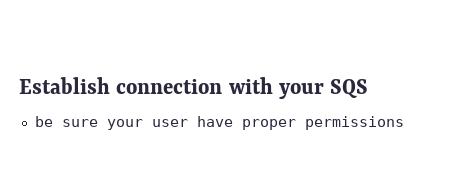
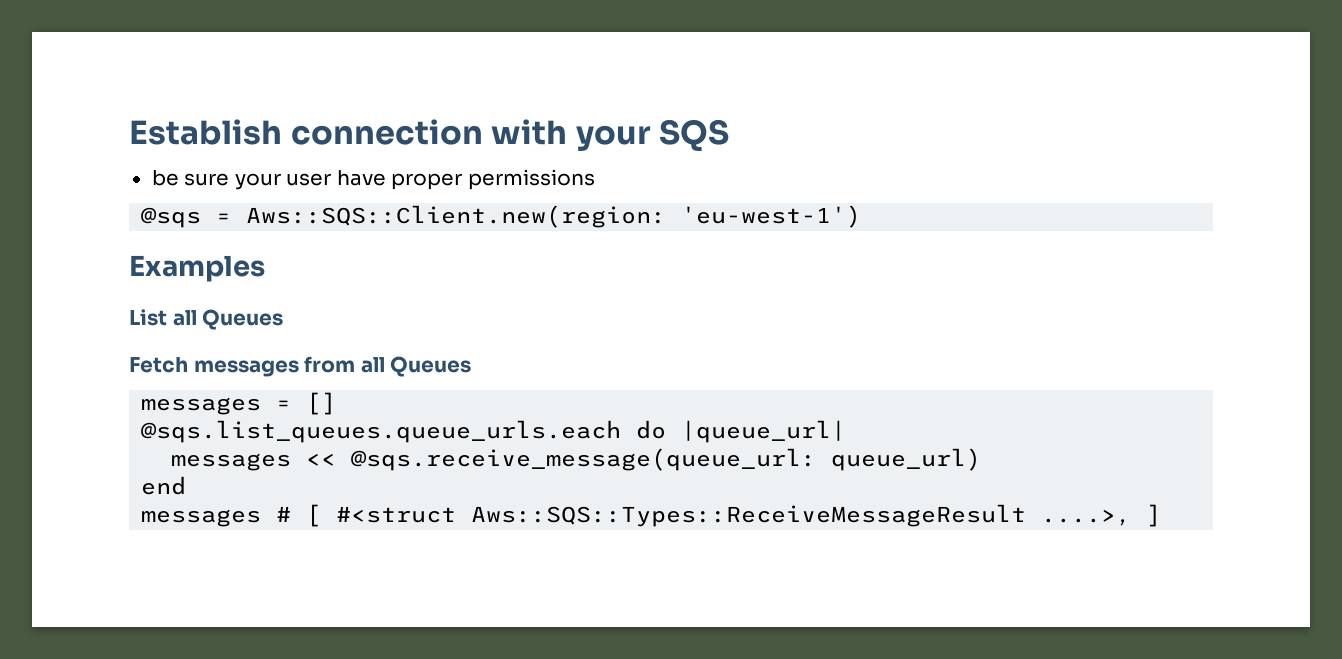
(404, 123) none -> [141,205,862,228] [129,255,265,282] [129,309,284,330] [129,356,472,377] [141,392,337,415] [141,420,847,443] [171,448,982,471] [141,476,187,495] [141,504,1162,527] // @sqs = Aws::SQS::Client.new(region: 'eu-west-1') // Examples // List all Queues // Fetch messages from all Queues // messages = [] // @sqs.list_queues.queue_urls.each do |queue_url| // messages << @sqs.receive_message(queue_url: queue_url) // end // messages # [ #<struct Aws::SQS::Types::ReceiveMessageResult ....>, ]

